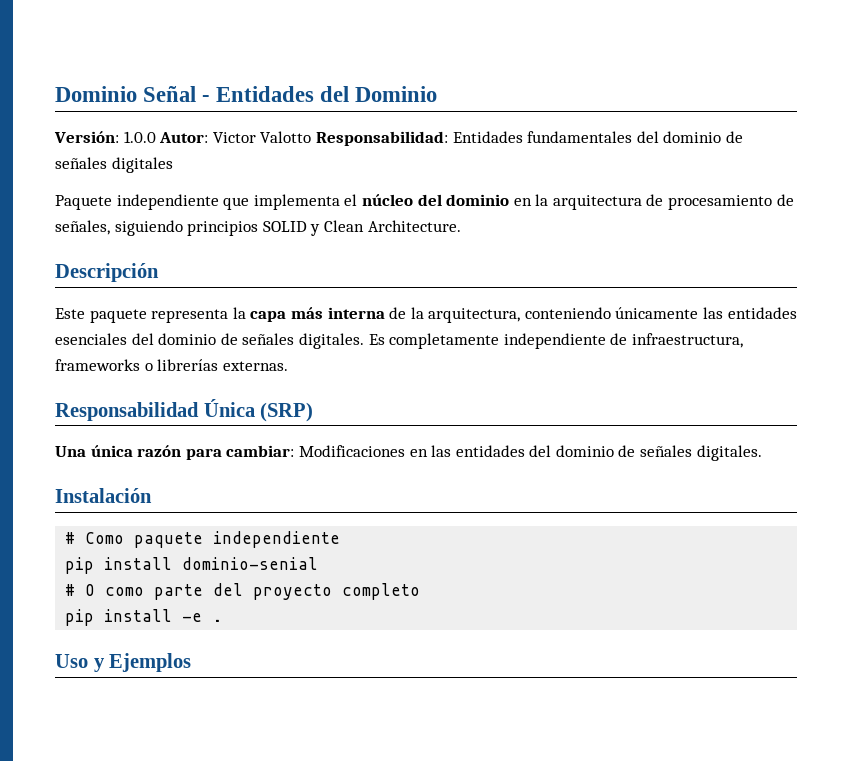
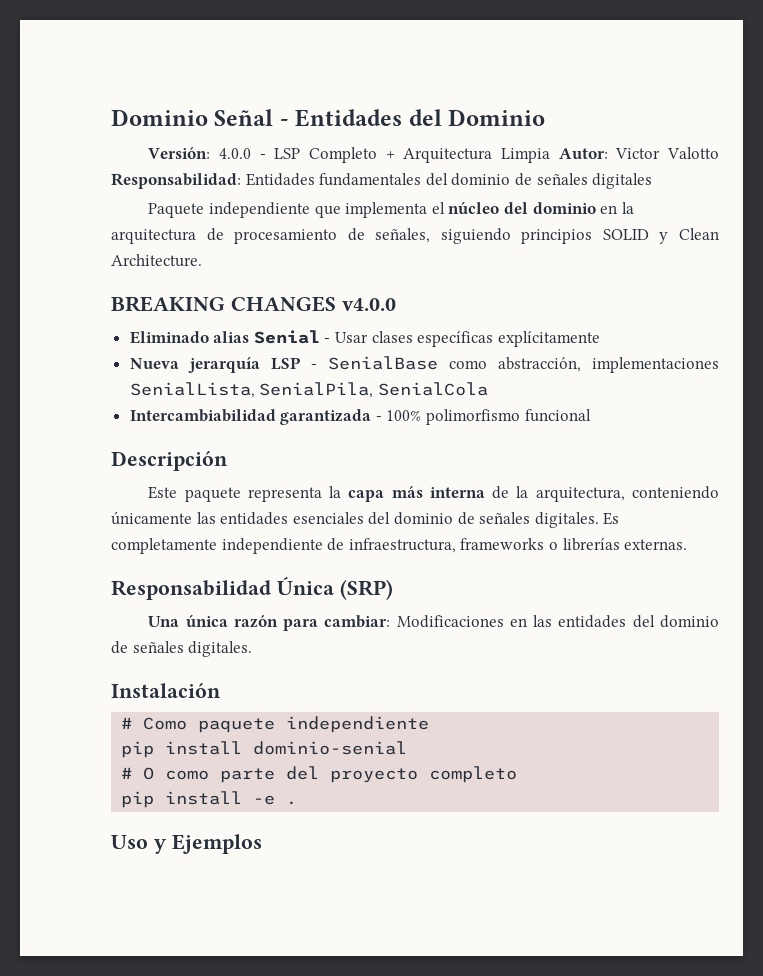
[123,131,156,143] 1.0.0 -> [219,147,551,163] 4.0.0 - LSP Completo + Arquitectura Limpia
(461, 226) none -> [111,296,396,312] [129,330,600,347] [129,356,719,373] [129,382,488,398] [129,409,591,425] // BREAKING CHANGES v4.0.0 // Eliminado alias Senial - Usar clases específicas explícitamente // Nueva jerarquía LSP - SenialBase como abstracción, implementaciones SenialLista, SenialPila, SenialCola // Intercambiabilidad garantizada - 100% polimorfismo funcional

